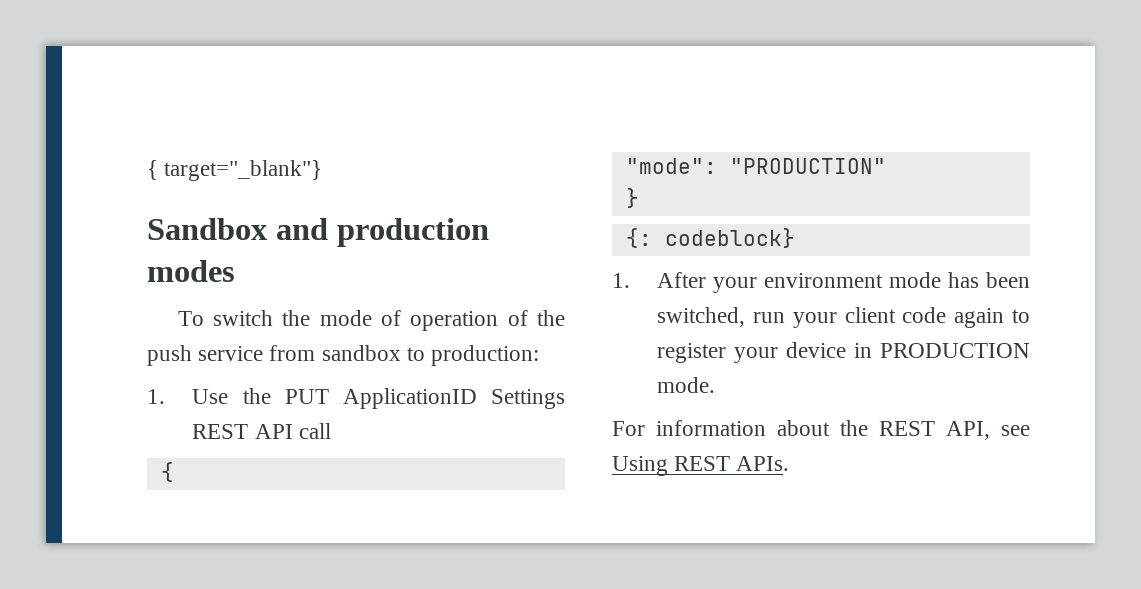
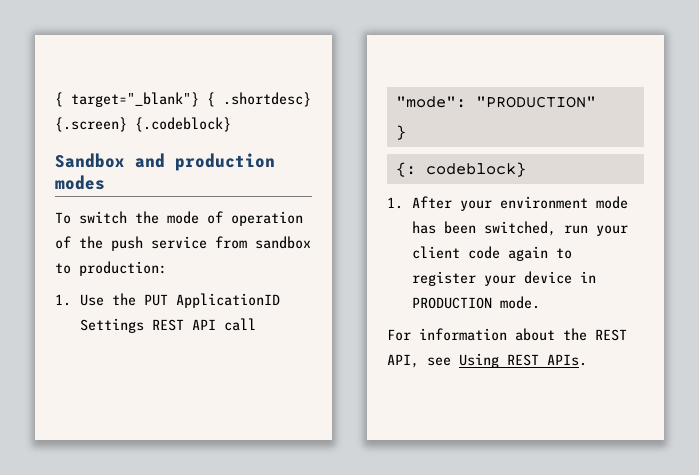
(323, 170) none -> [207,92,311,107] [55,117,231,132] { .shortdesc} {.screen} {.codeblock}
[160,462,174,482] // { -> (257, 324) none

